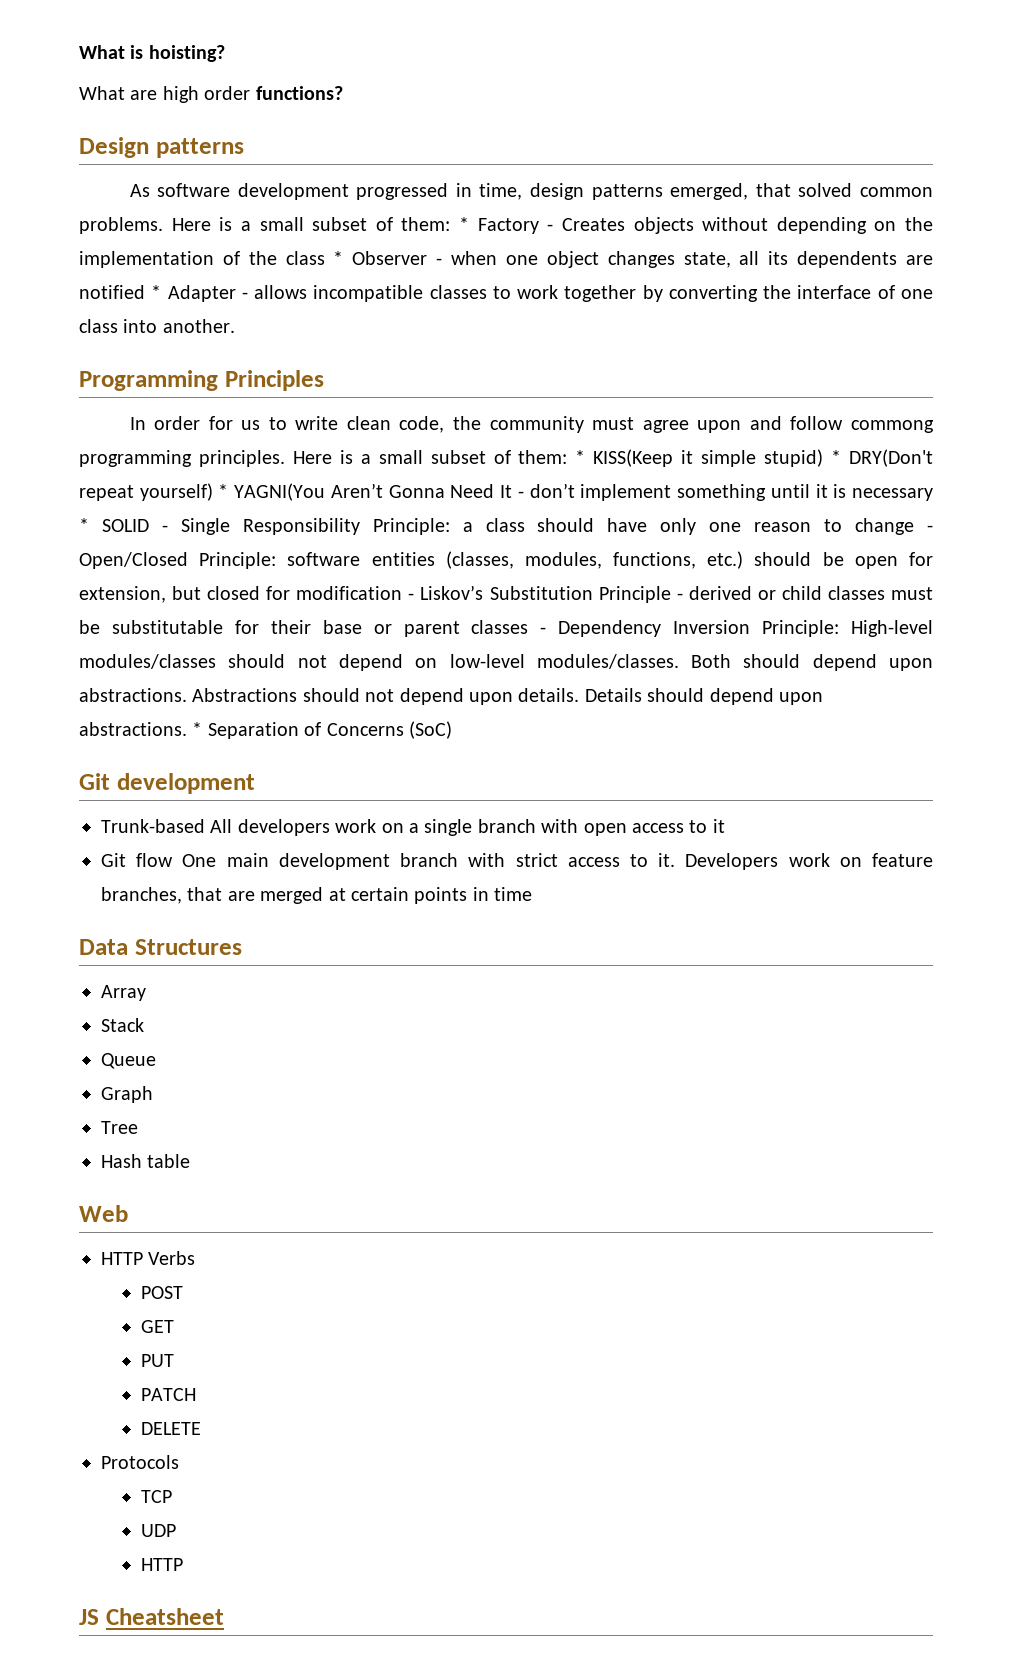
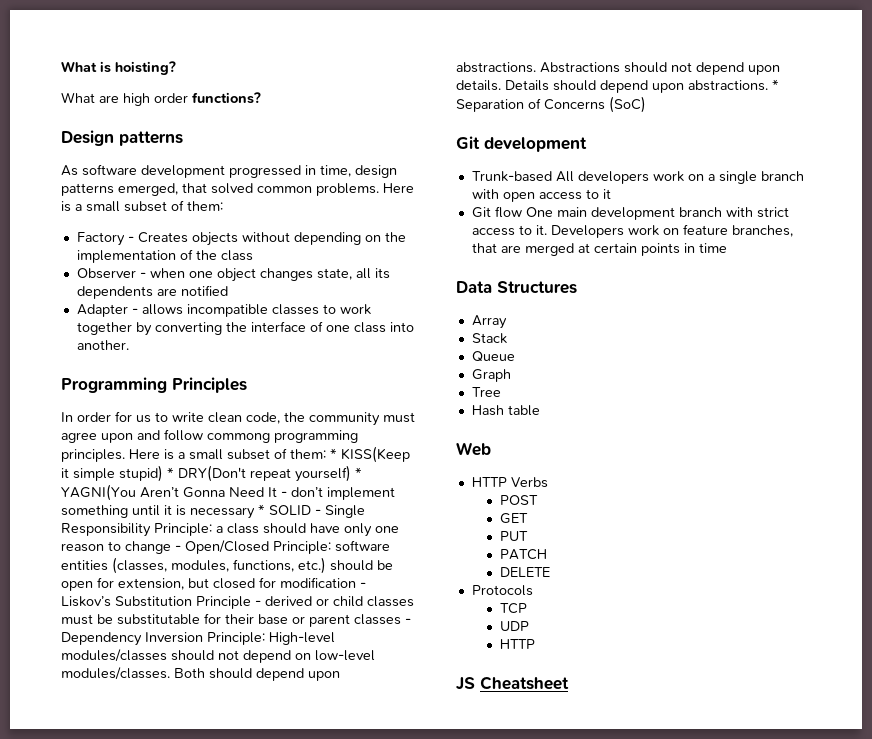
[459,217,469,231] * -> (223, 206) //
[333,251,344,265] * -> (253, 255) //
[151,285,162,299] * -> (228, 290) //

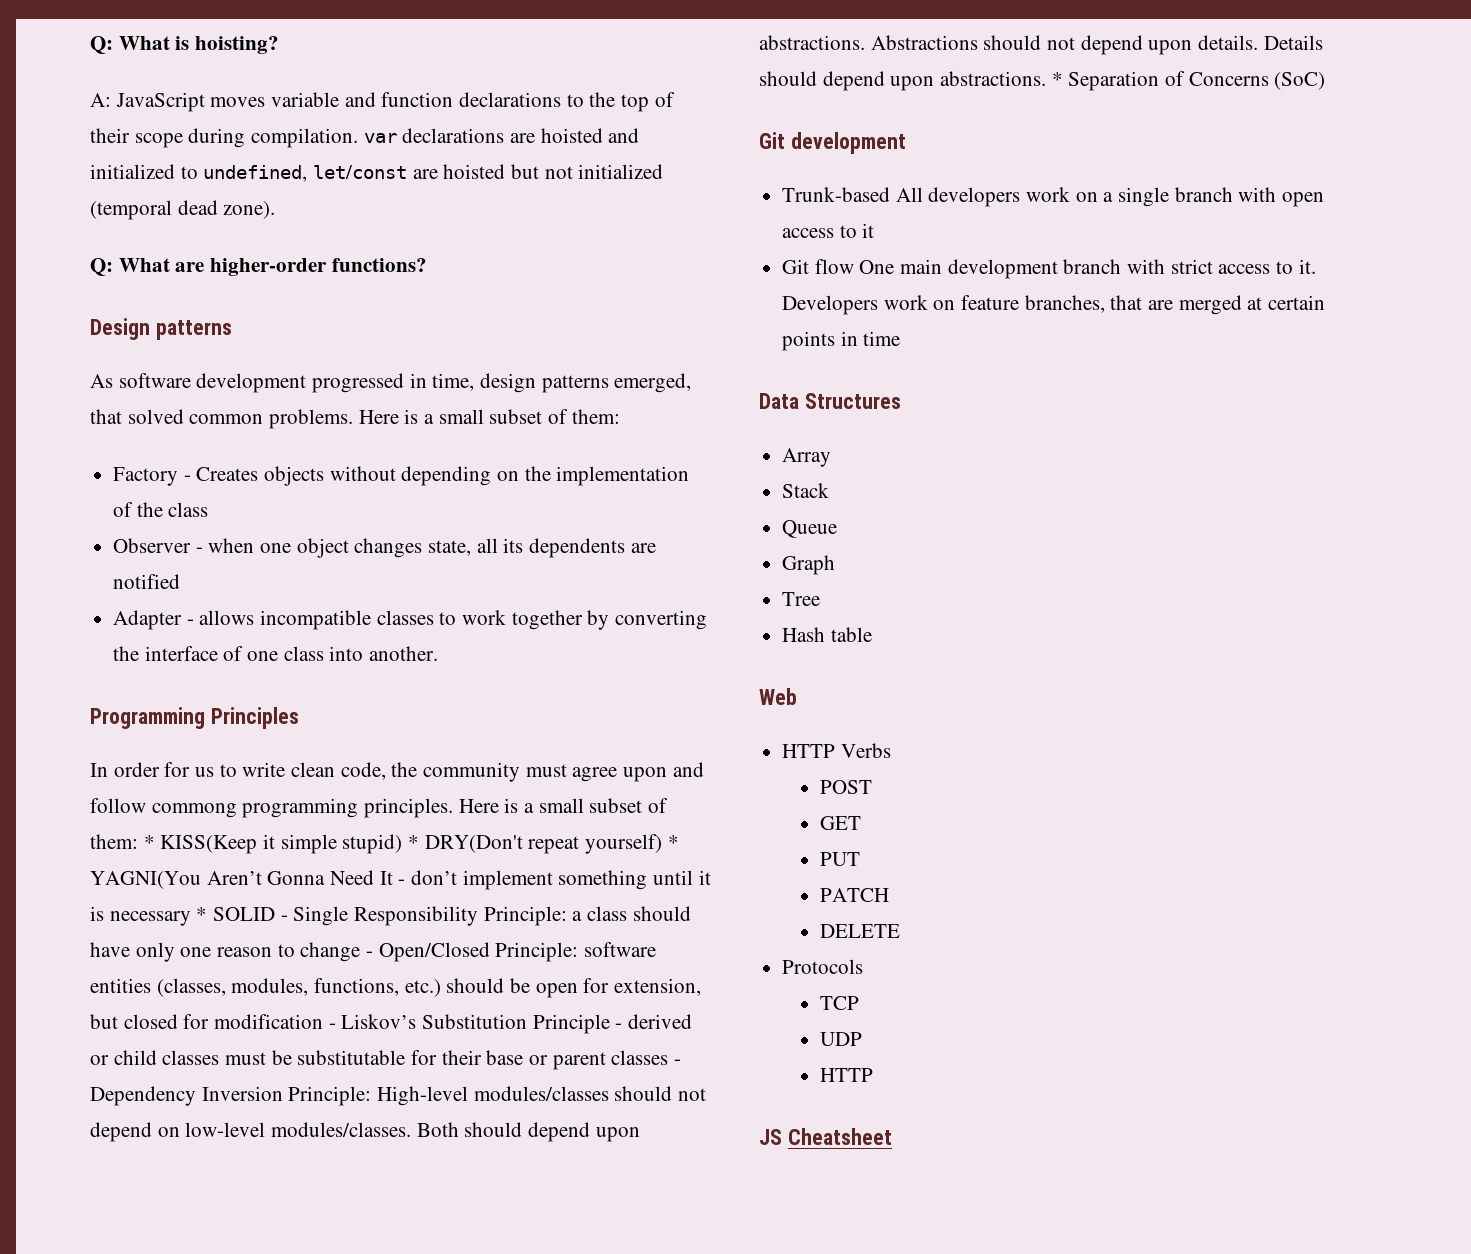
(61, 66) none -> [90,36,113,54] Q:
[61,92,188,106] What are high order -> [90,92,675,112] [90,128,640,148] [90,164,664,182] [90,200,276,220] [90,258,328,276] A: JavaScript moves variable and function declarations to the top of their scope during compilation. var declarations are hoisted and initialized to undefined, let/const are hoisted but not initialized (temporal dead zone). // Q: What are higher-order

